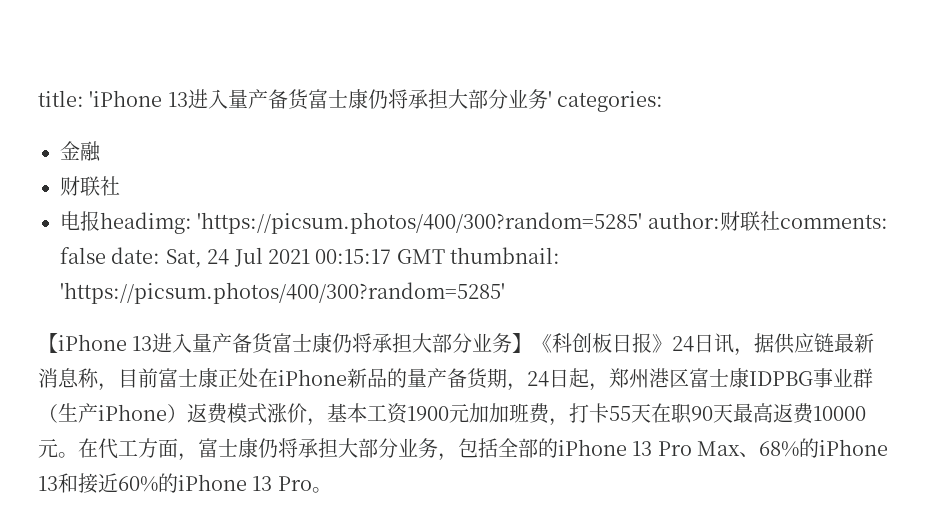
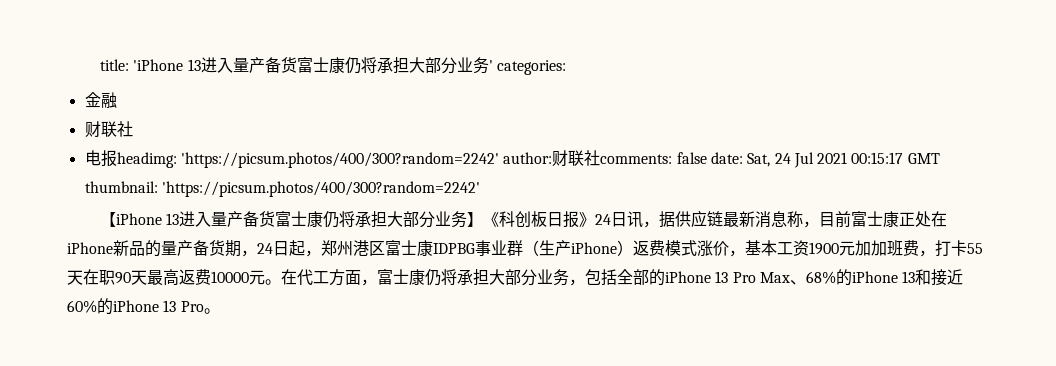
[197,212,643,234] 'https://picsum.photos/400/300?random=5285' -> [180,152,499,168] 'https://picsum.photos/400/300?random=2242'
[60,282,505,304] 'https://picsum.photos/400/300?random=5285' -> [161,181,480,197] 'https://picsum.photos/400/300?random=2242'

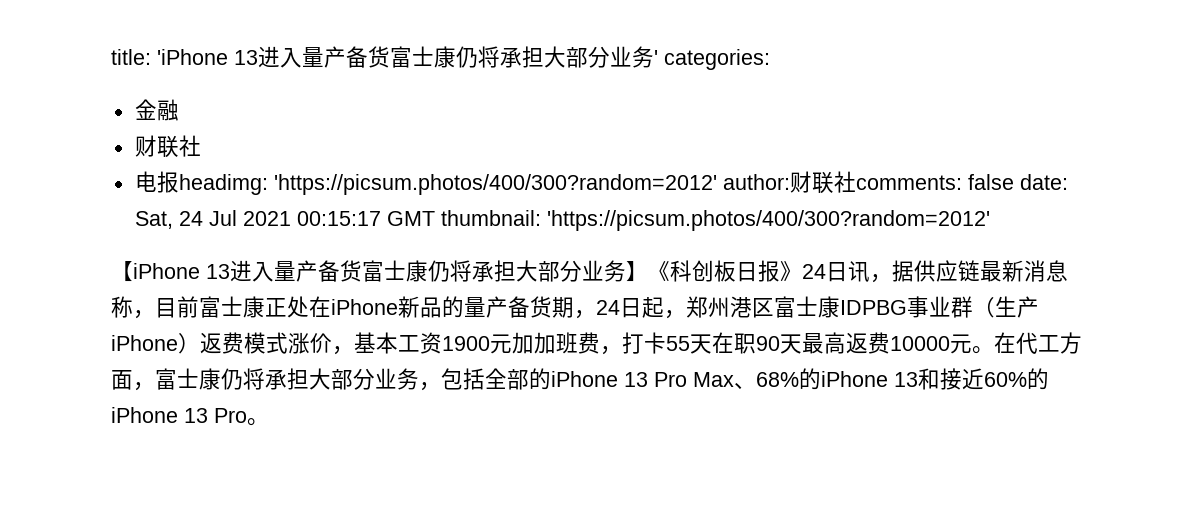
[180,152,499,168] 'https://picsum.photos/400/300?random=2242' -> [273,174,717,195] 'https://picsum.photos/400/300?random=2012'
[161,181,480,197] 'https://picsum.photos/400/300?random=2242' -> [546,210,990,231] 'https://picsum.photos/400/300?random=2012'

